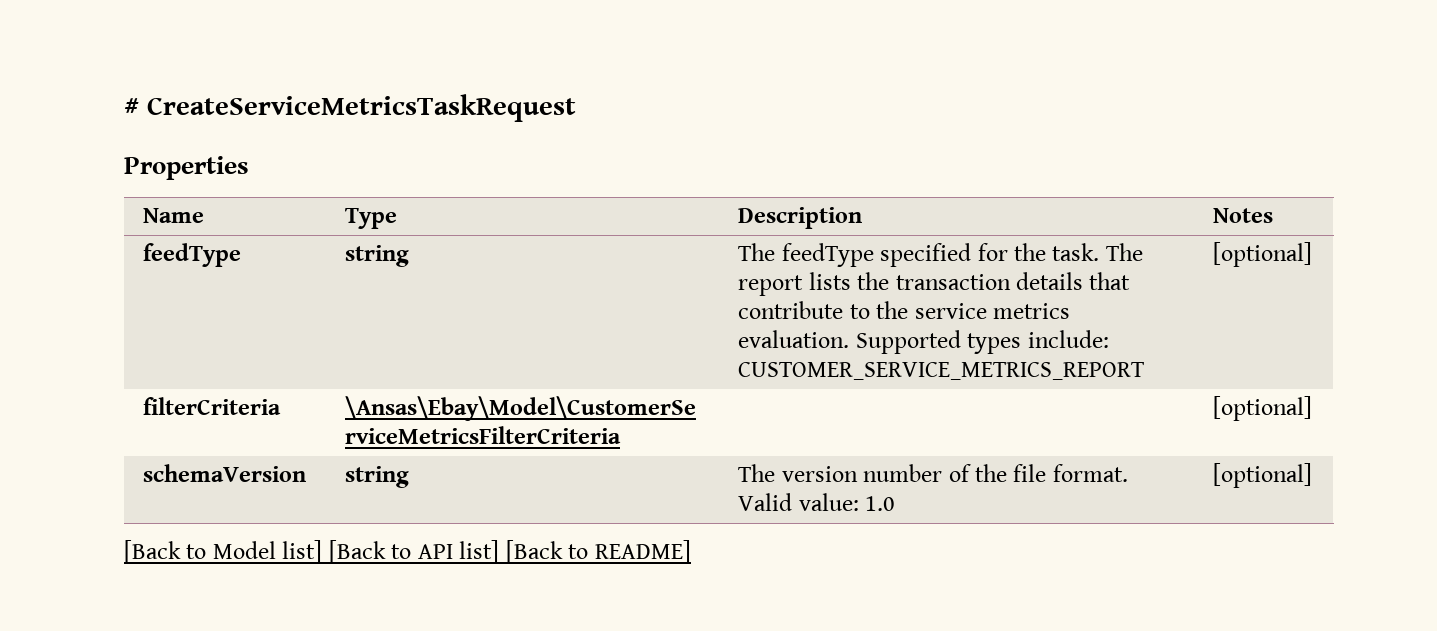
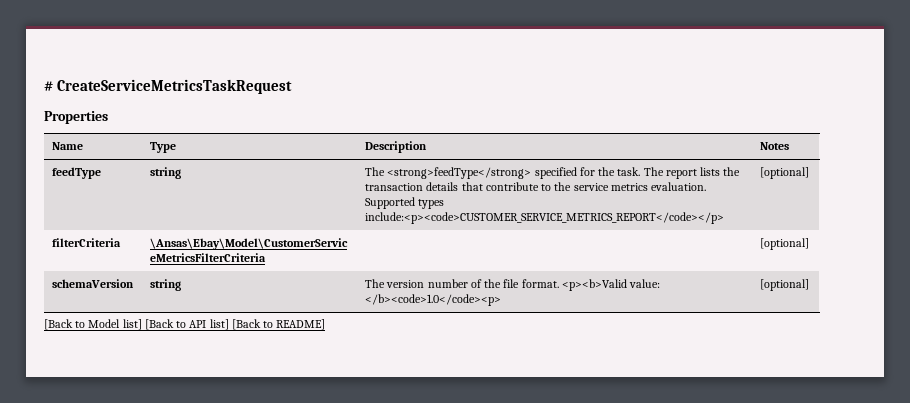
[781,243,874,267] feedType -> [387,167,532,179] <strong>feedType</strong>
[1027,330,1109,348] [738,362,1145,380] include: CUSTOMER_SERVICE_METRICS_REPORT -> [365,212,725,224] include:<p><code>CUSTOMER_SERVICE_METRICS_REPORT</code></p>
[738,493,896,511] Valid value: 1.0 -> [561,279,661,291] [365,294,502,306] <p><b>Valid value: </b><code>1.0</code><p>

